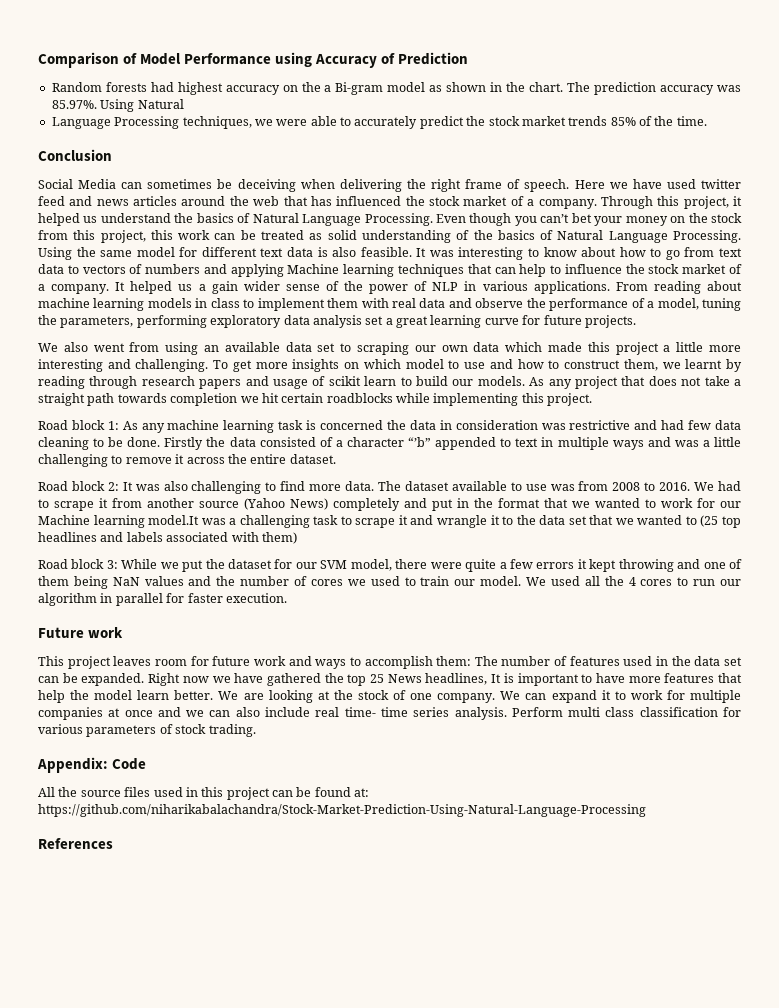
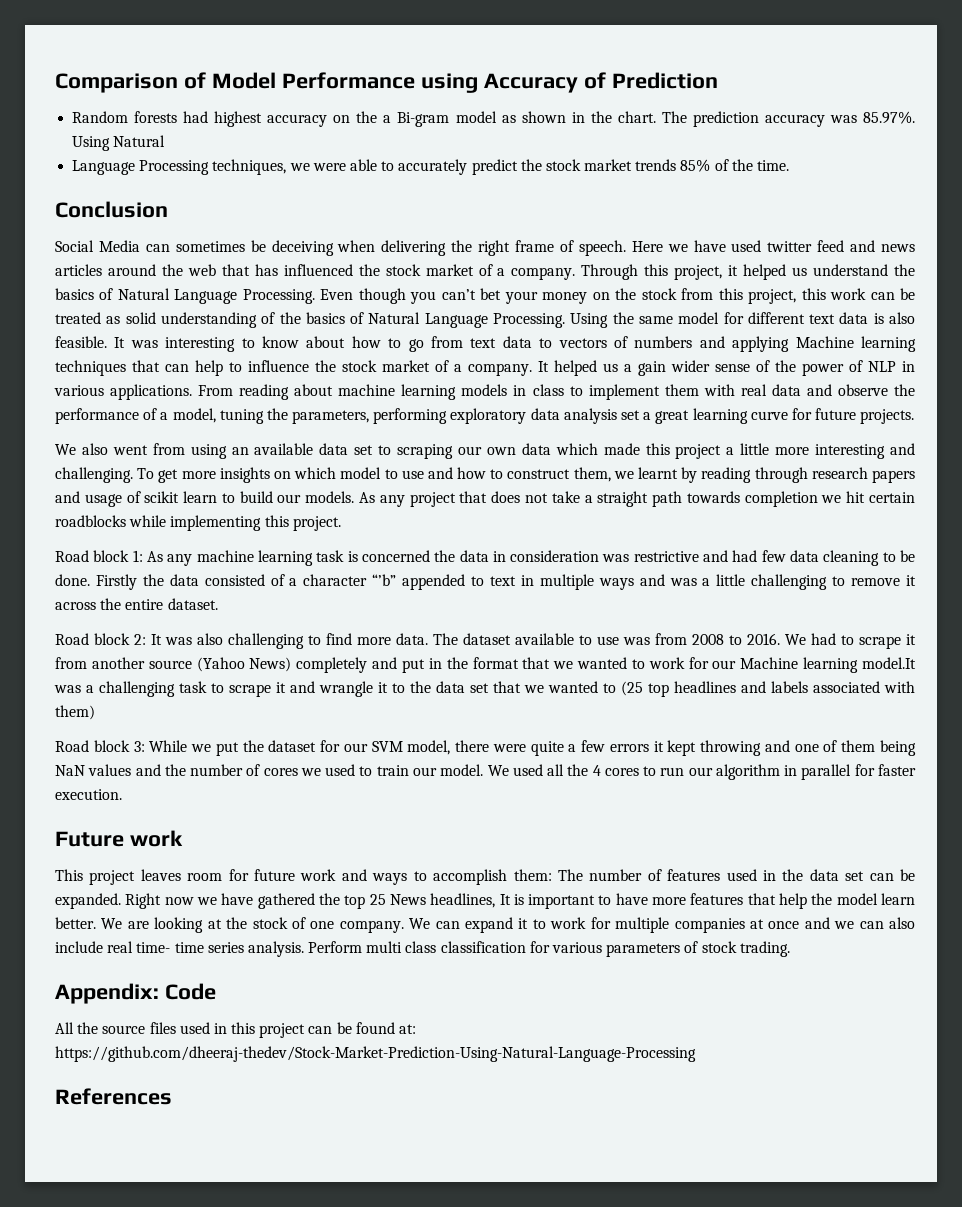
[38,804,646,817] https://github.com/niharikabalachandra/Stock-Market-Prediction-Using-Natural-Language-Processing -> [55,1046,696,1062] https://github.com/dheeraj-thedev/Stock-Market-Prediction-Using-Natural-Language-Processing

